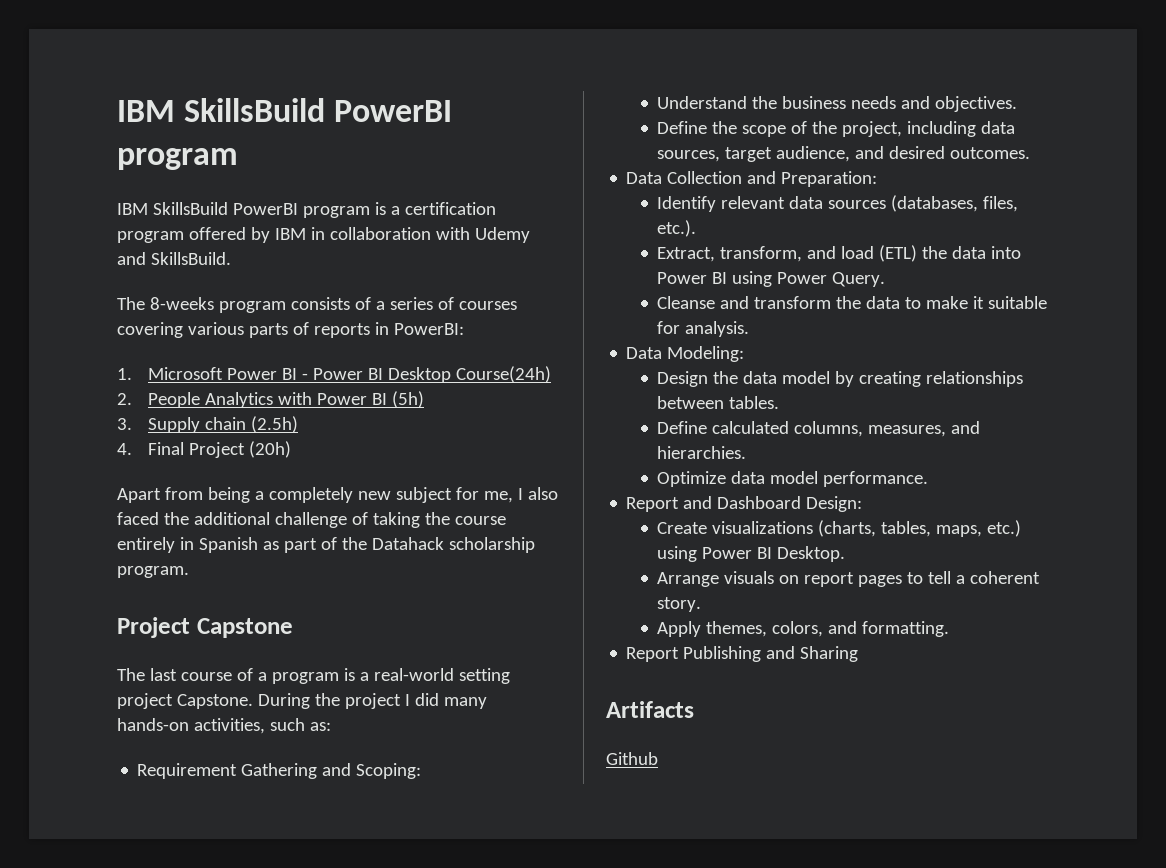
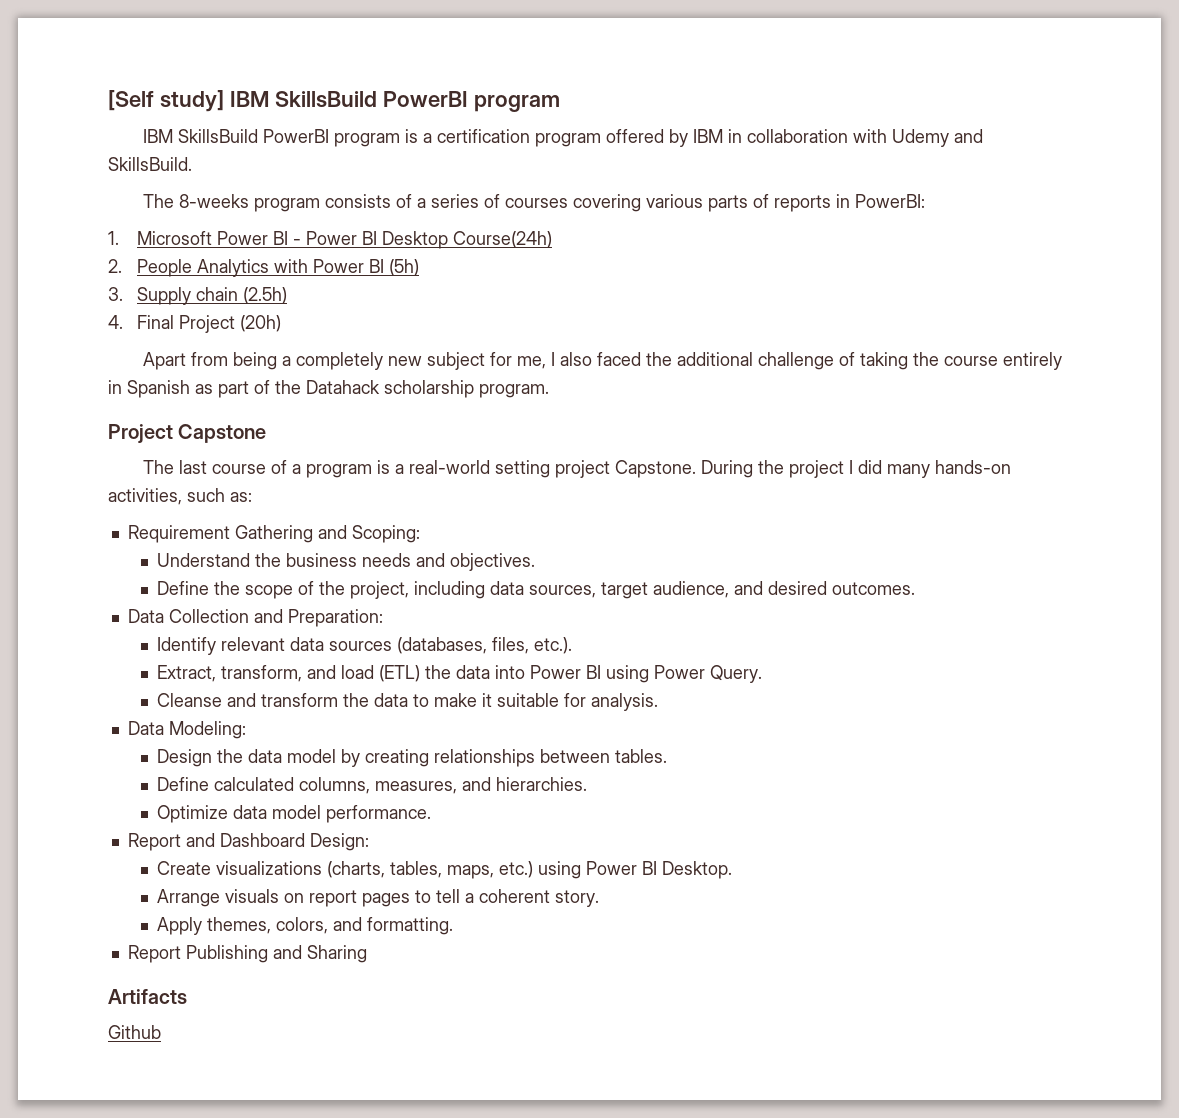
(117, 111) none -> [108,90,224,112] [Self study]

